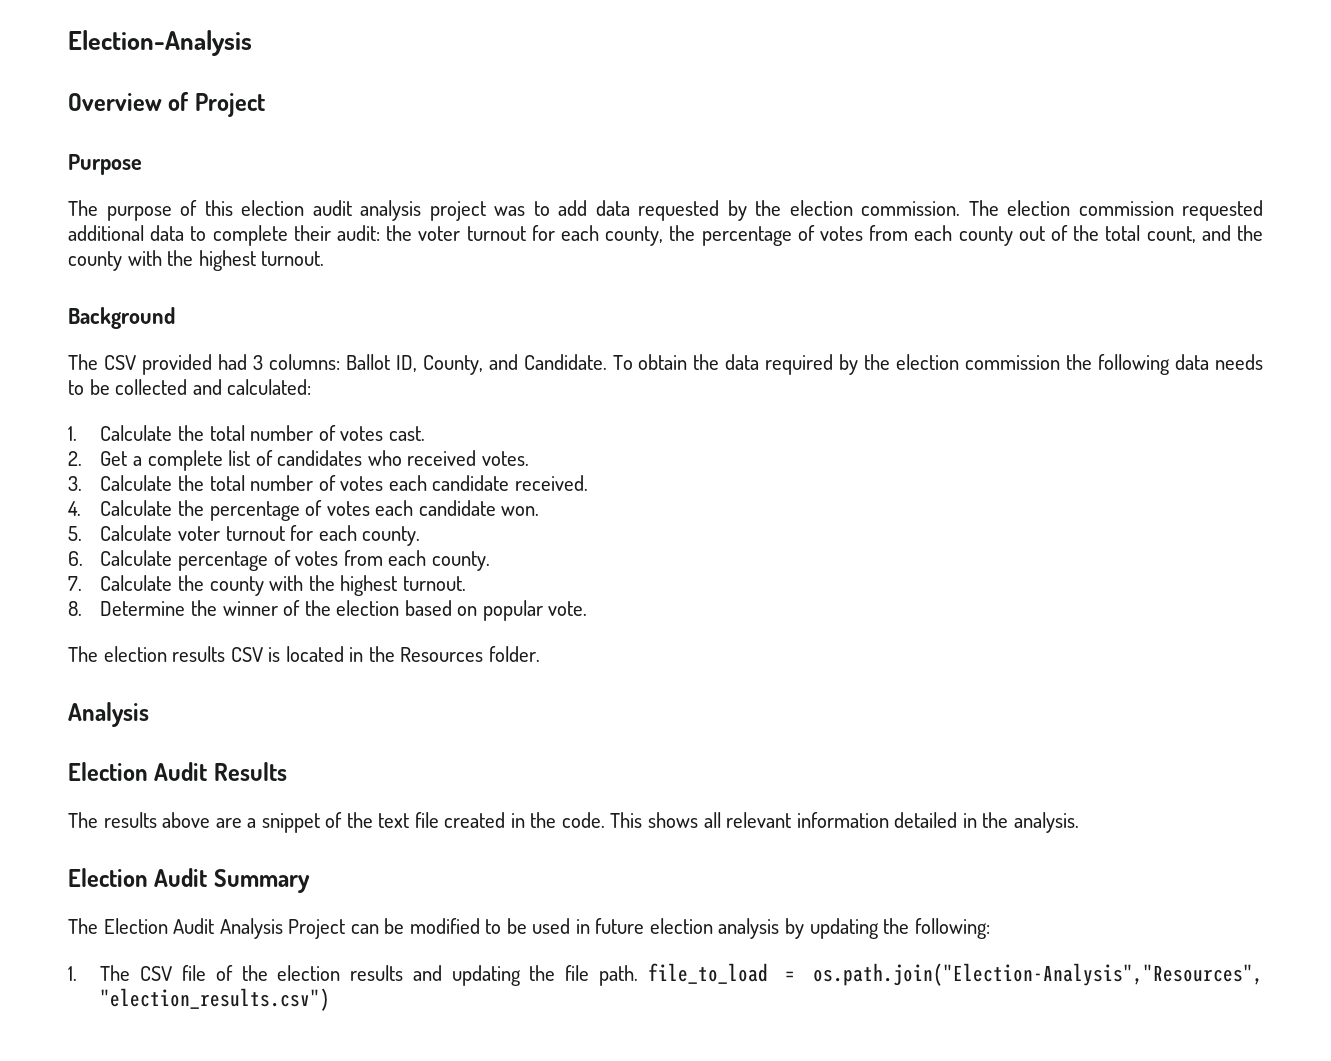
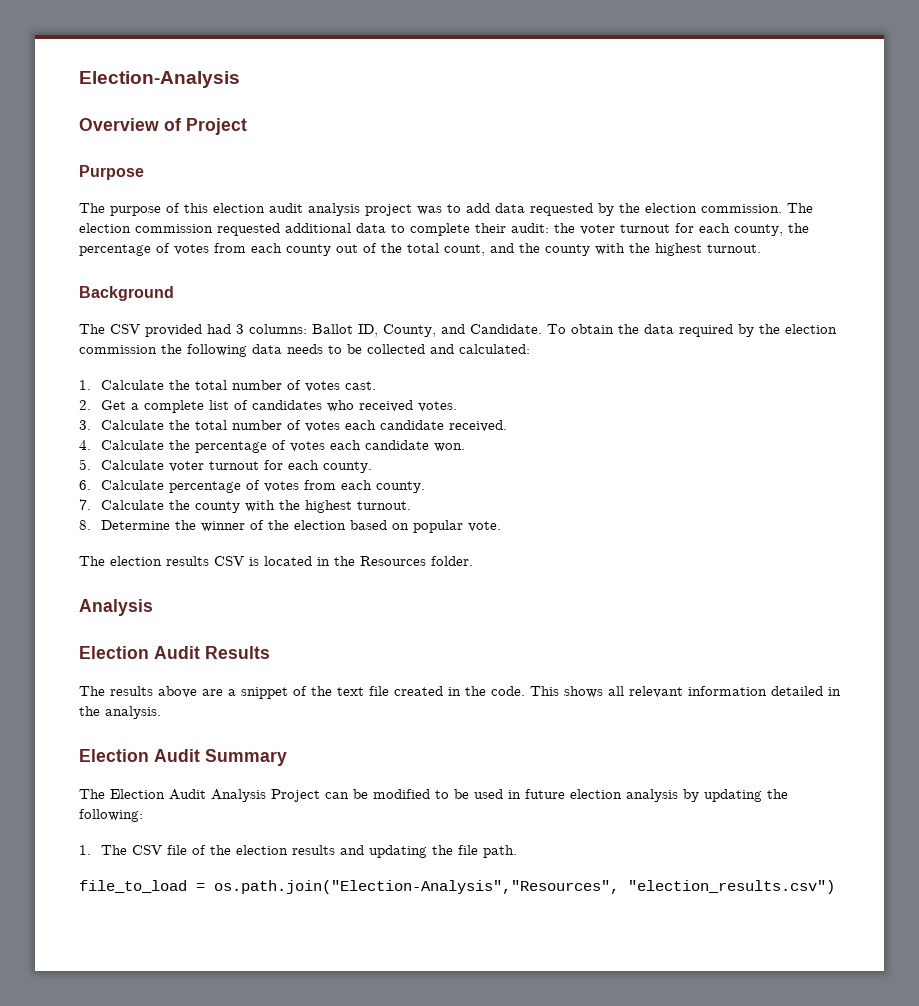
(638, 975) none -> (518, 851) //

